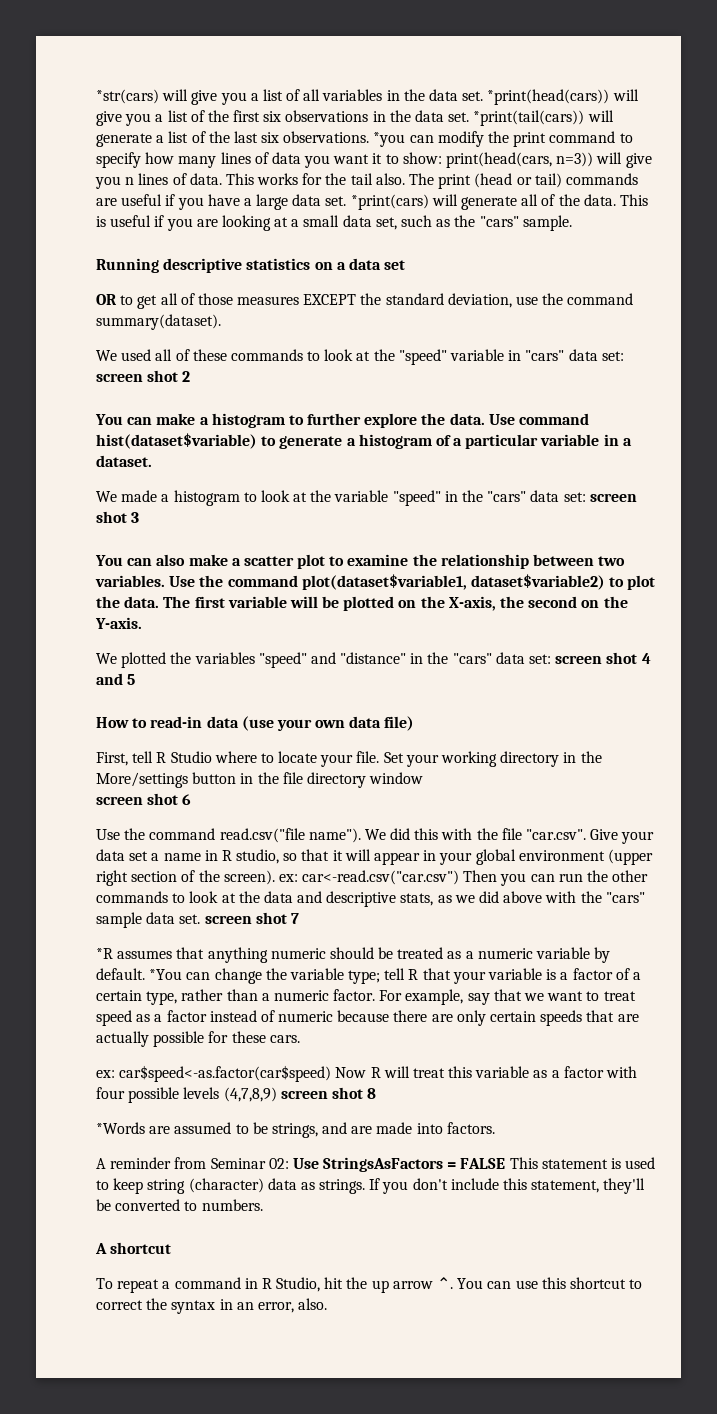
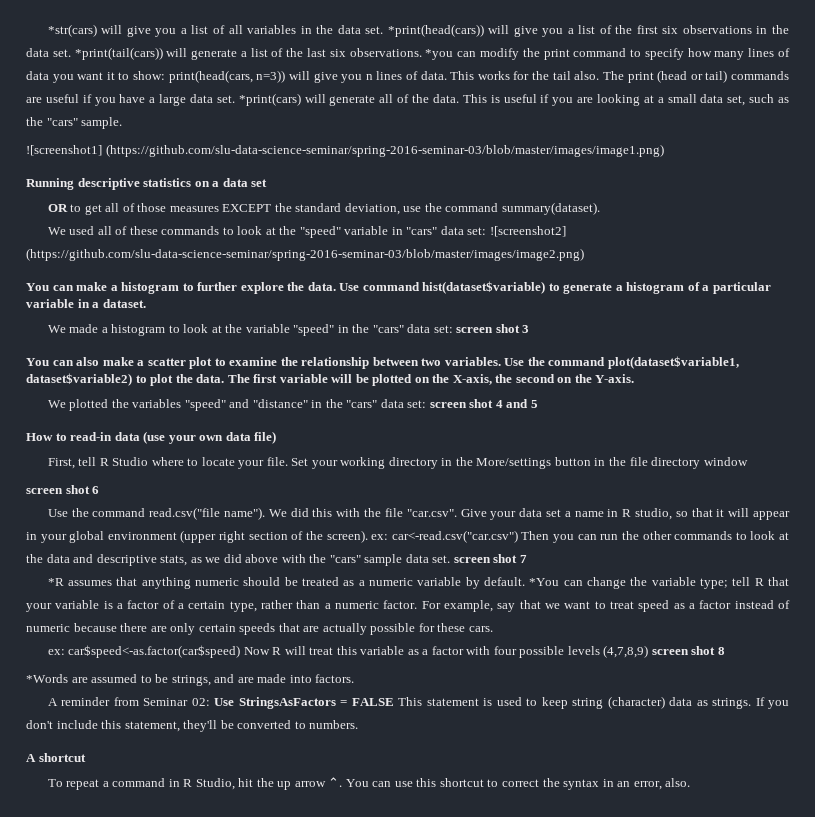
(572, 223) none -> [26,144,664,157] // ![screenshot1] (https://github.com/slu-data-science-seminar/spring-2016-seminar-03/blob/master/images/image1.png)
[96,370,191,382] screen shot 2 -> [489,226,566,237] [26,248,584,261] ![screenshot2] (https://github.com/slu-data-science-seminar/spring-2016-seminar-03/blob/master/images/image2.png)

